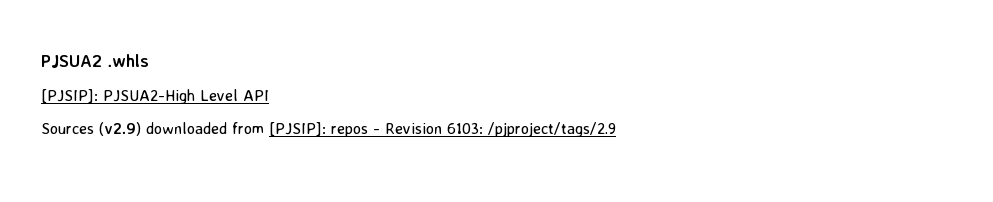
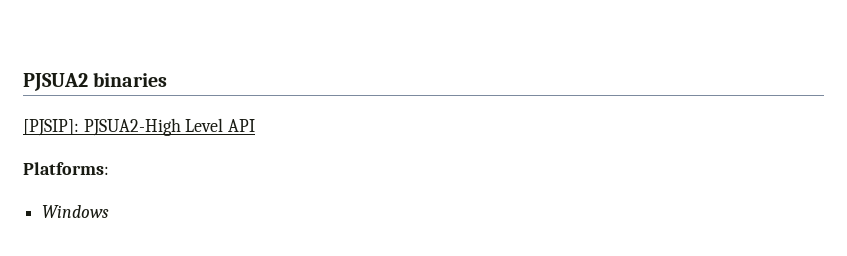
[106,54,149,67] .whls -> [93,72,168,87] binaries
[41,122,616,137] Sources (v2.9) downloaded from [PJSIP]: repos - Revision 6103: /pjproject/tags/2.9 -> [23,162,109,175] [42,205,110,218] Platforms: // Windows

